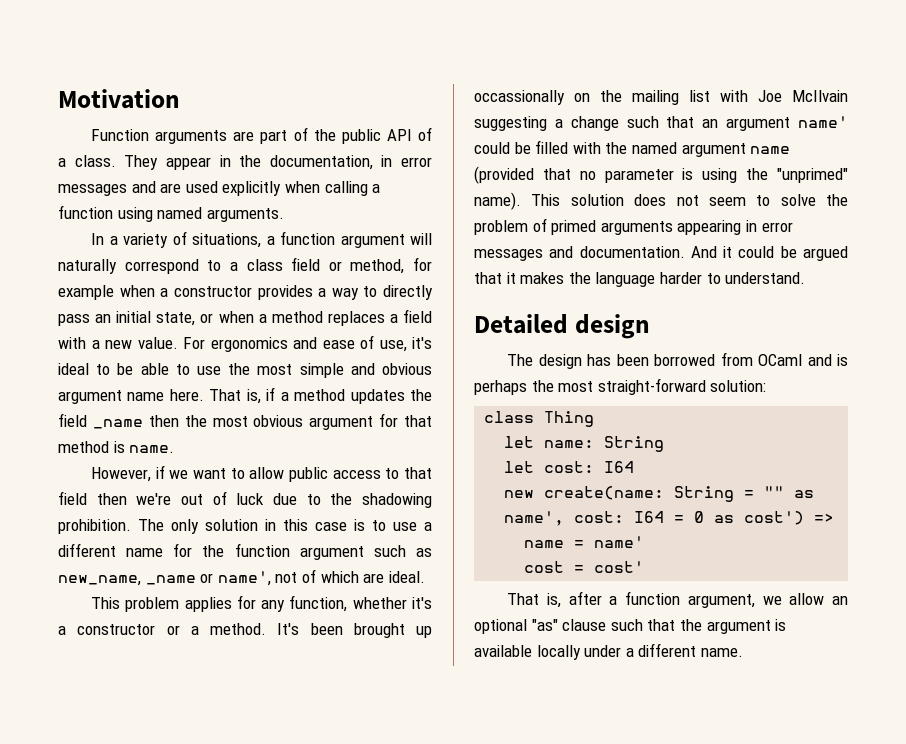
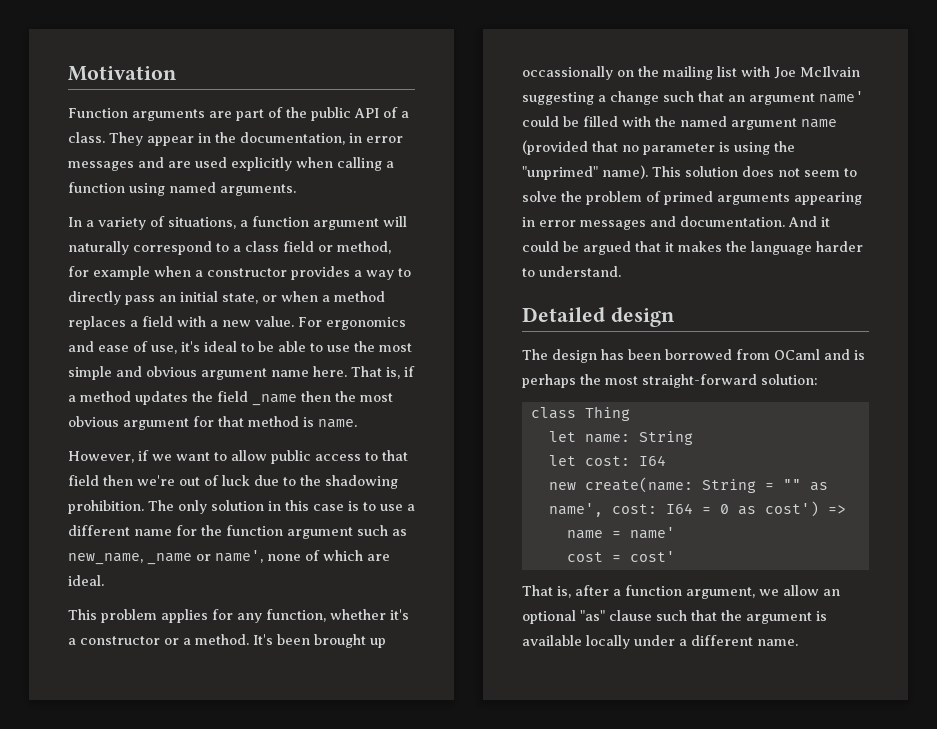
[217,571,298,586] name', not -> [215,550,301,563] name', none

